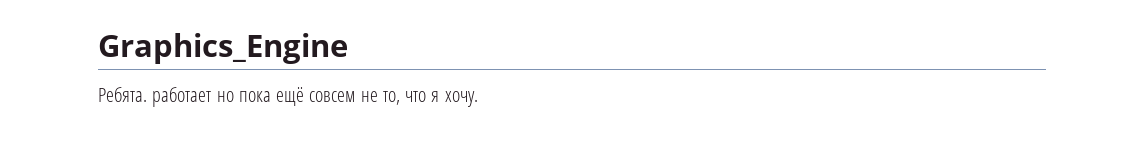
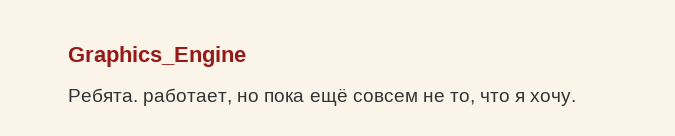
[152,87,212,107] работает -> [143,88,233,106] работает,

